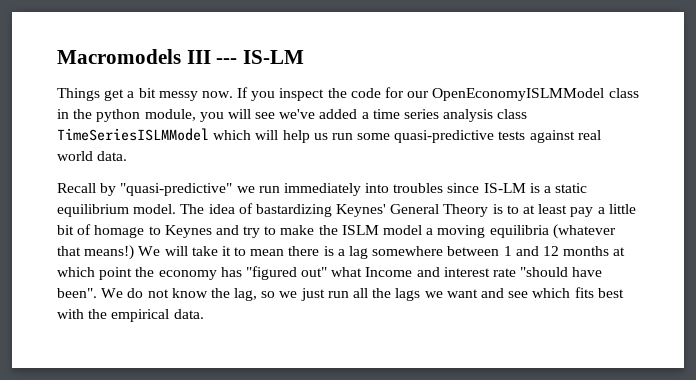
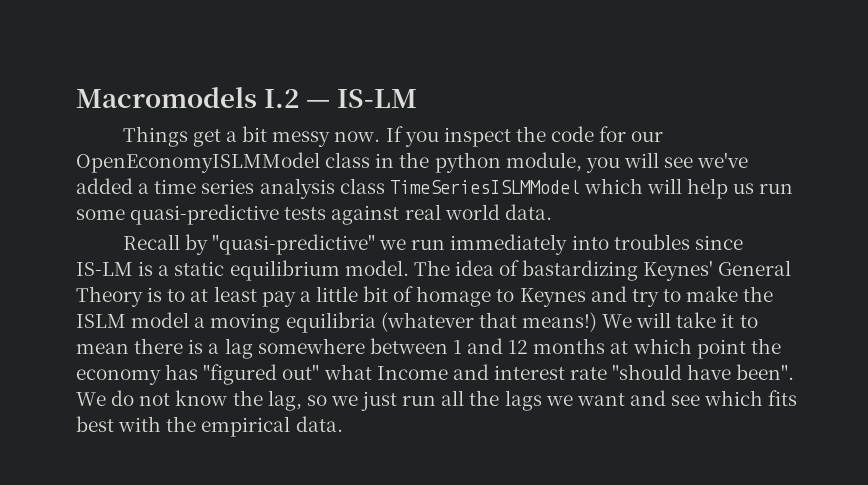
[186,50,238,64] III --- -> [264,89,331,108] I.2 —

